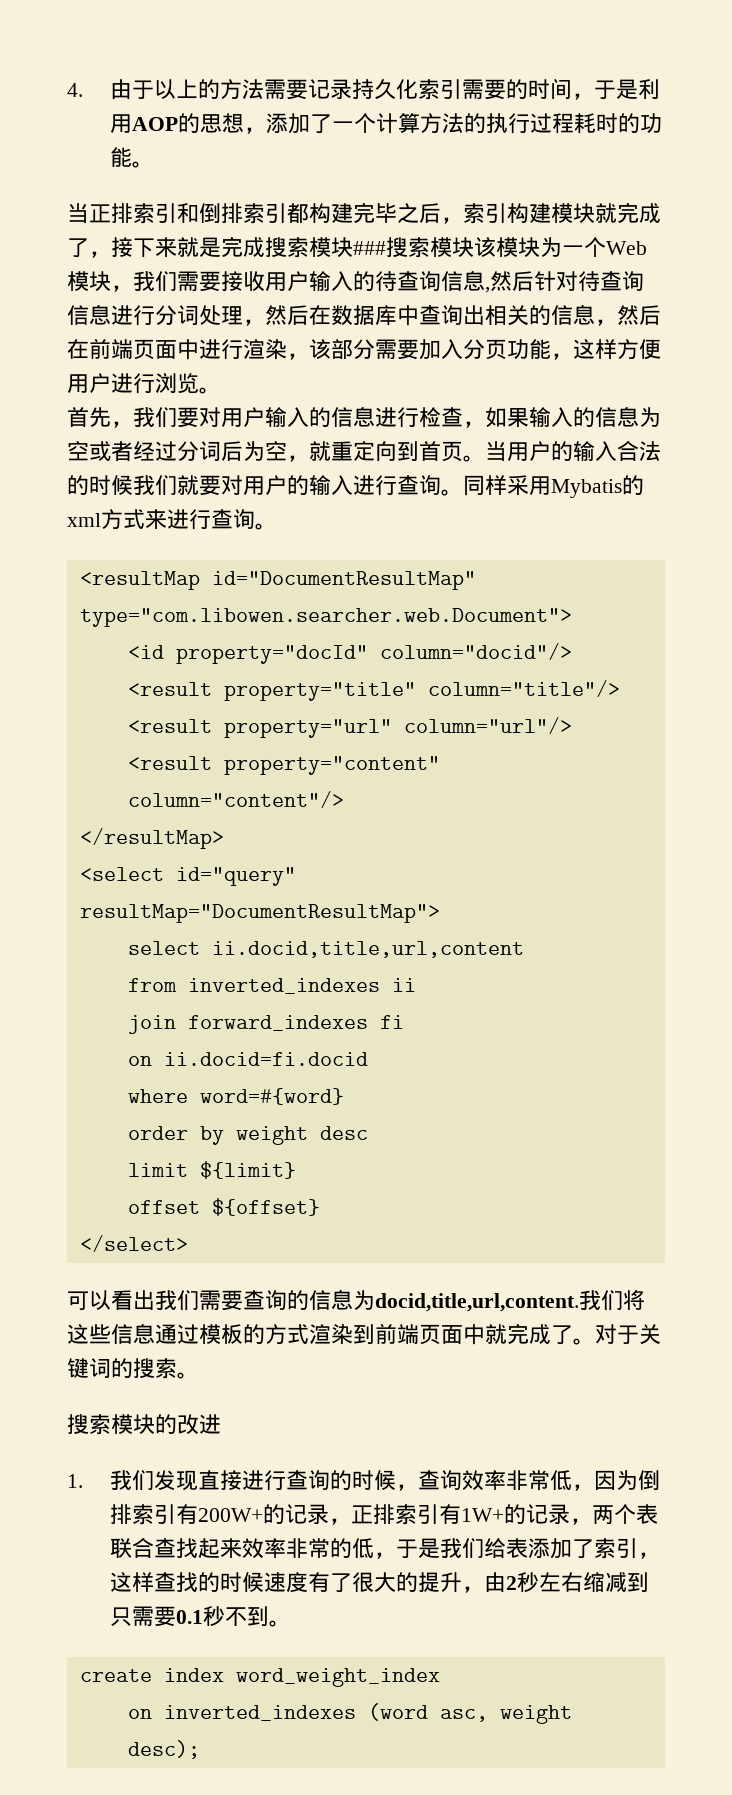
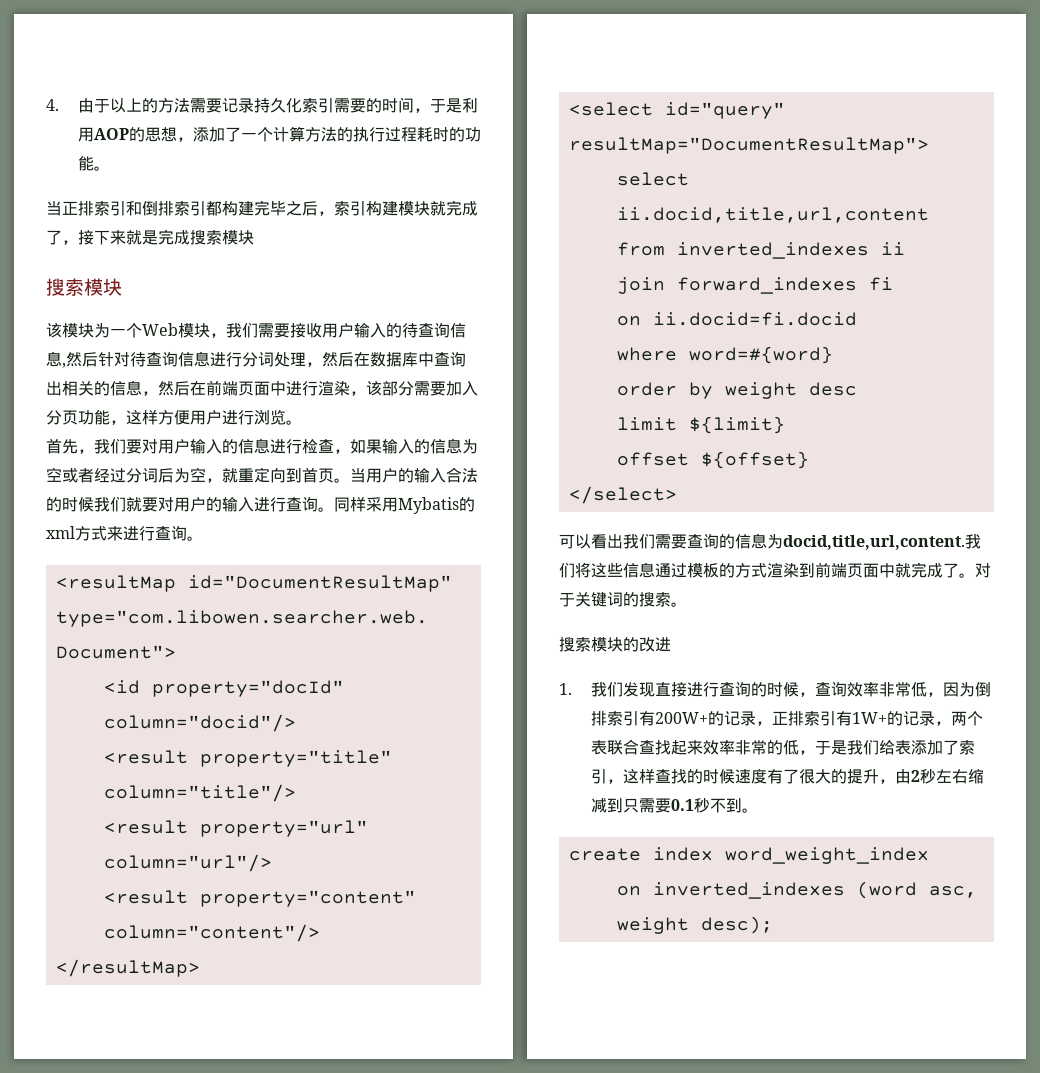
[353,237,474,258] ###搜索模块 -> [46,278,122,296] // 搜索模块 //

